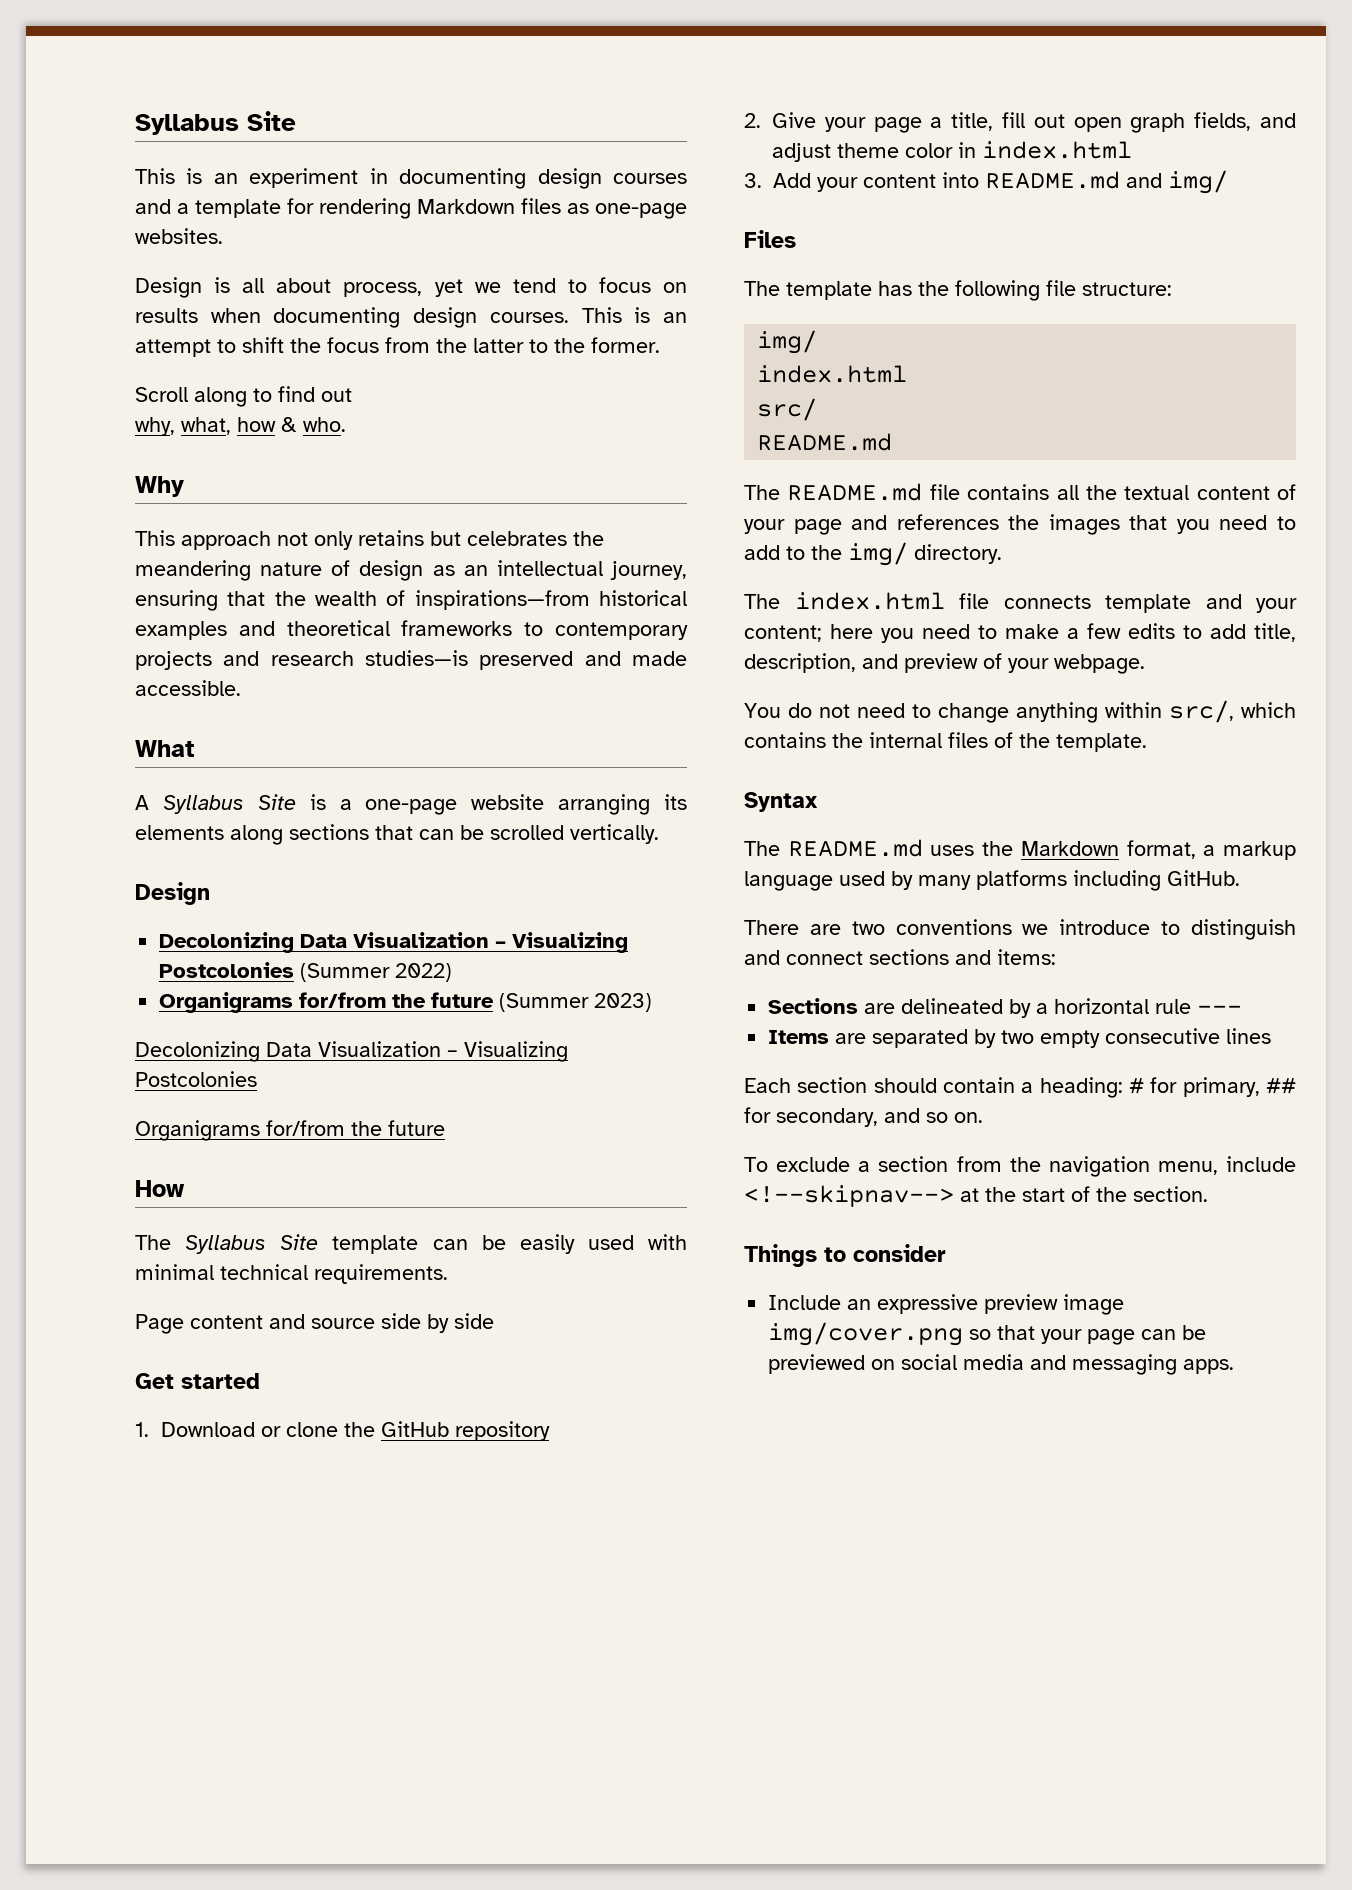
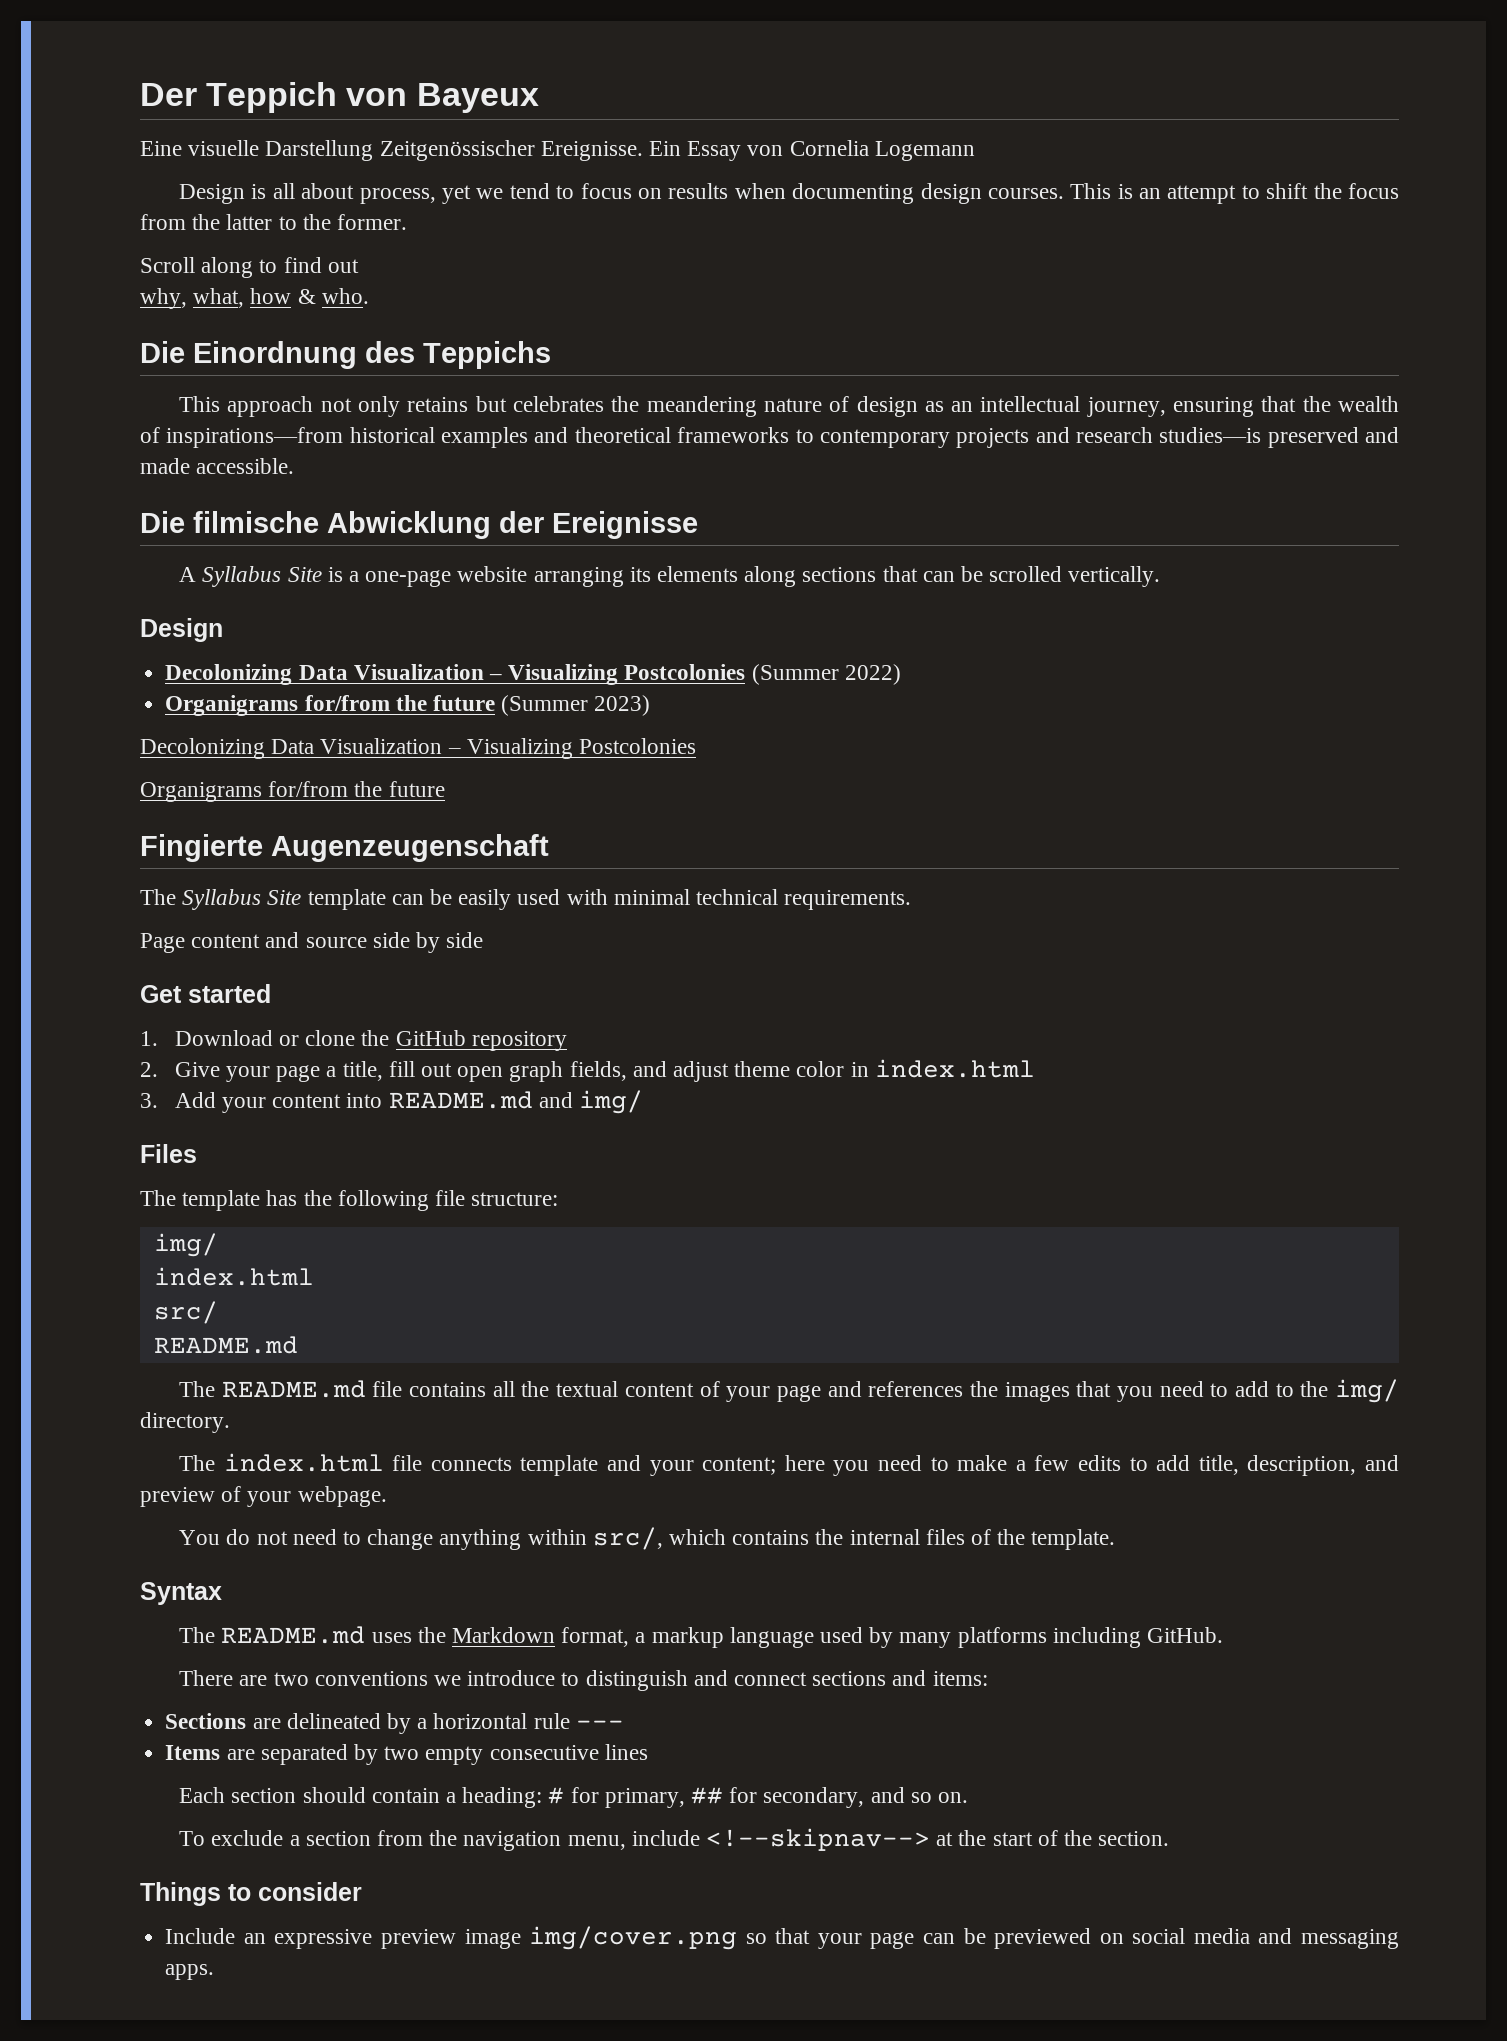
[135,111,296,135] [135,168,687,189] [135,198,687,219] [135,228,223,244] Syllabus Site // This is an experiment in documenting design courses and a template for rendering Markdown files as one-page websites. -> [140,82,539,113] [140,140,975,161] Der Teppich von Bayeux // Eine visuelle Darstellung Zeitgenössischer Ereignisse. Ein Essay von Cornelia Logemann
[135,476,184,497] Why -> [140,341,551,369] Die Einordnung des Teppichs
[135,740,194,757] What -> [140,511,698,539] Die filmische Abwicklung der Ereignisse
[135,1180,185,1197] How -> [140,834,549,862] Fingierte Augenzeugenschaft

